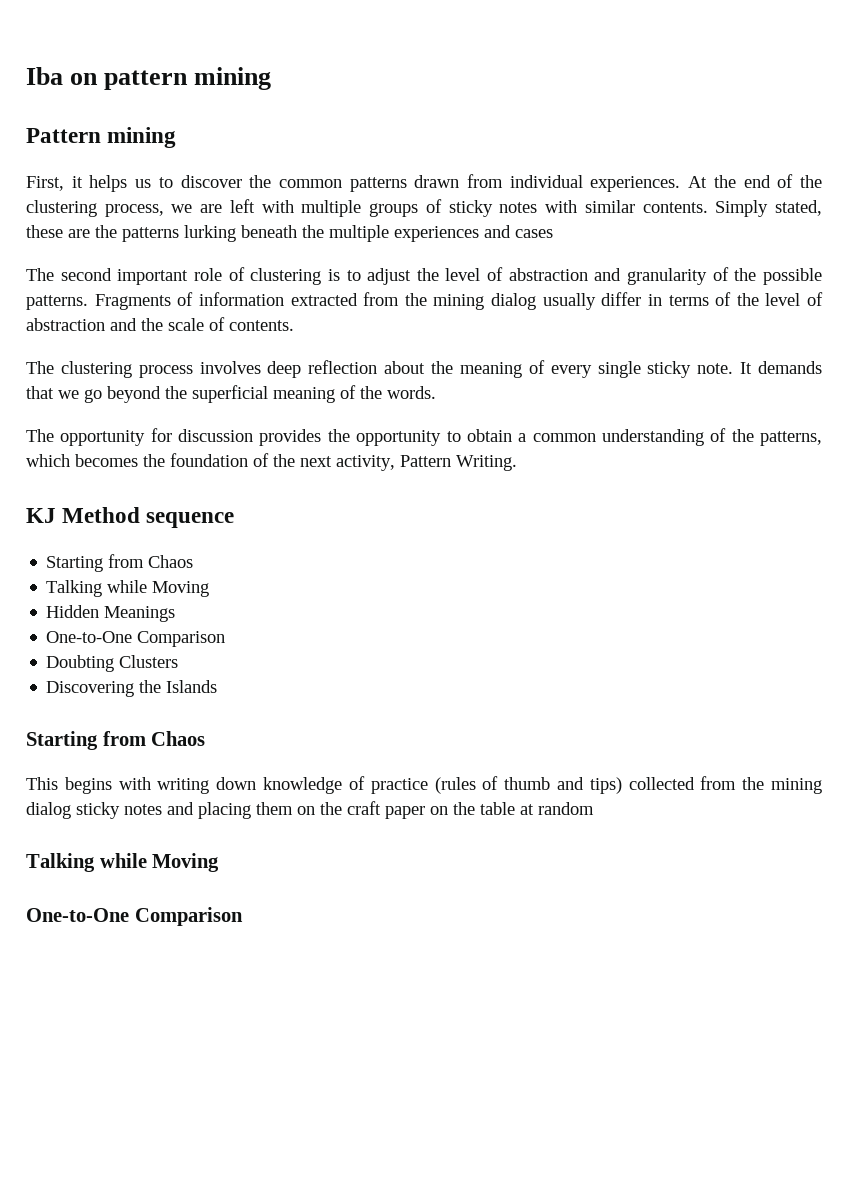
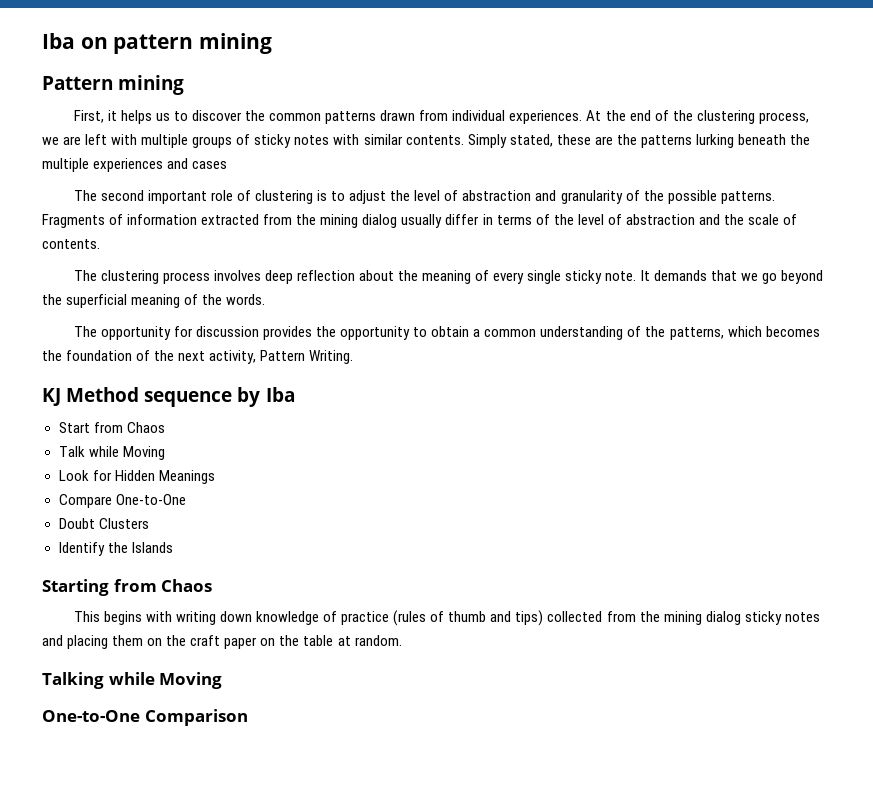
[46,554,194,572] [46,580,210,597] // Starting from Chaos // Talking while Moving // -> [237,387,295,407] [58,422,165,433] [58,446,165,460] [58,470,112,481] by Iba // Start from Chaos // Talk while Moving // Look for
[46,631,226,647] [46,655,115,672] One-to-One Comparison // Doubting -> [58,494,186,508] [58,518,95,529] Compare One-to-One // Doubt
[46,681,135,697] Discovering -> [58,542,105,556] Identify
[538,802,594,815] random -> [354,635,402,646] random.

